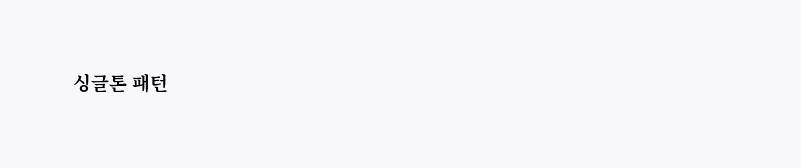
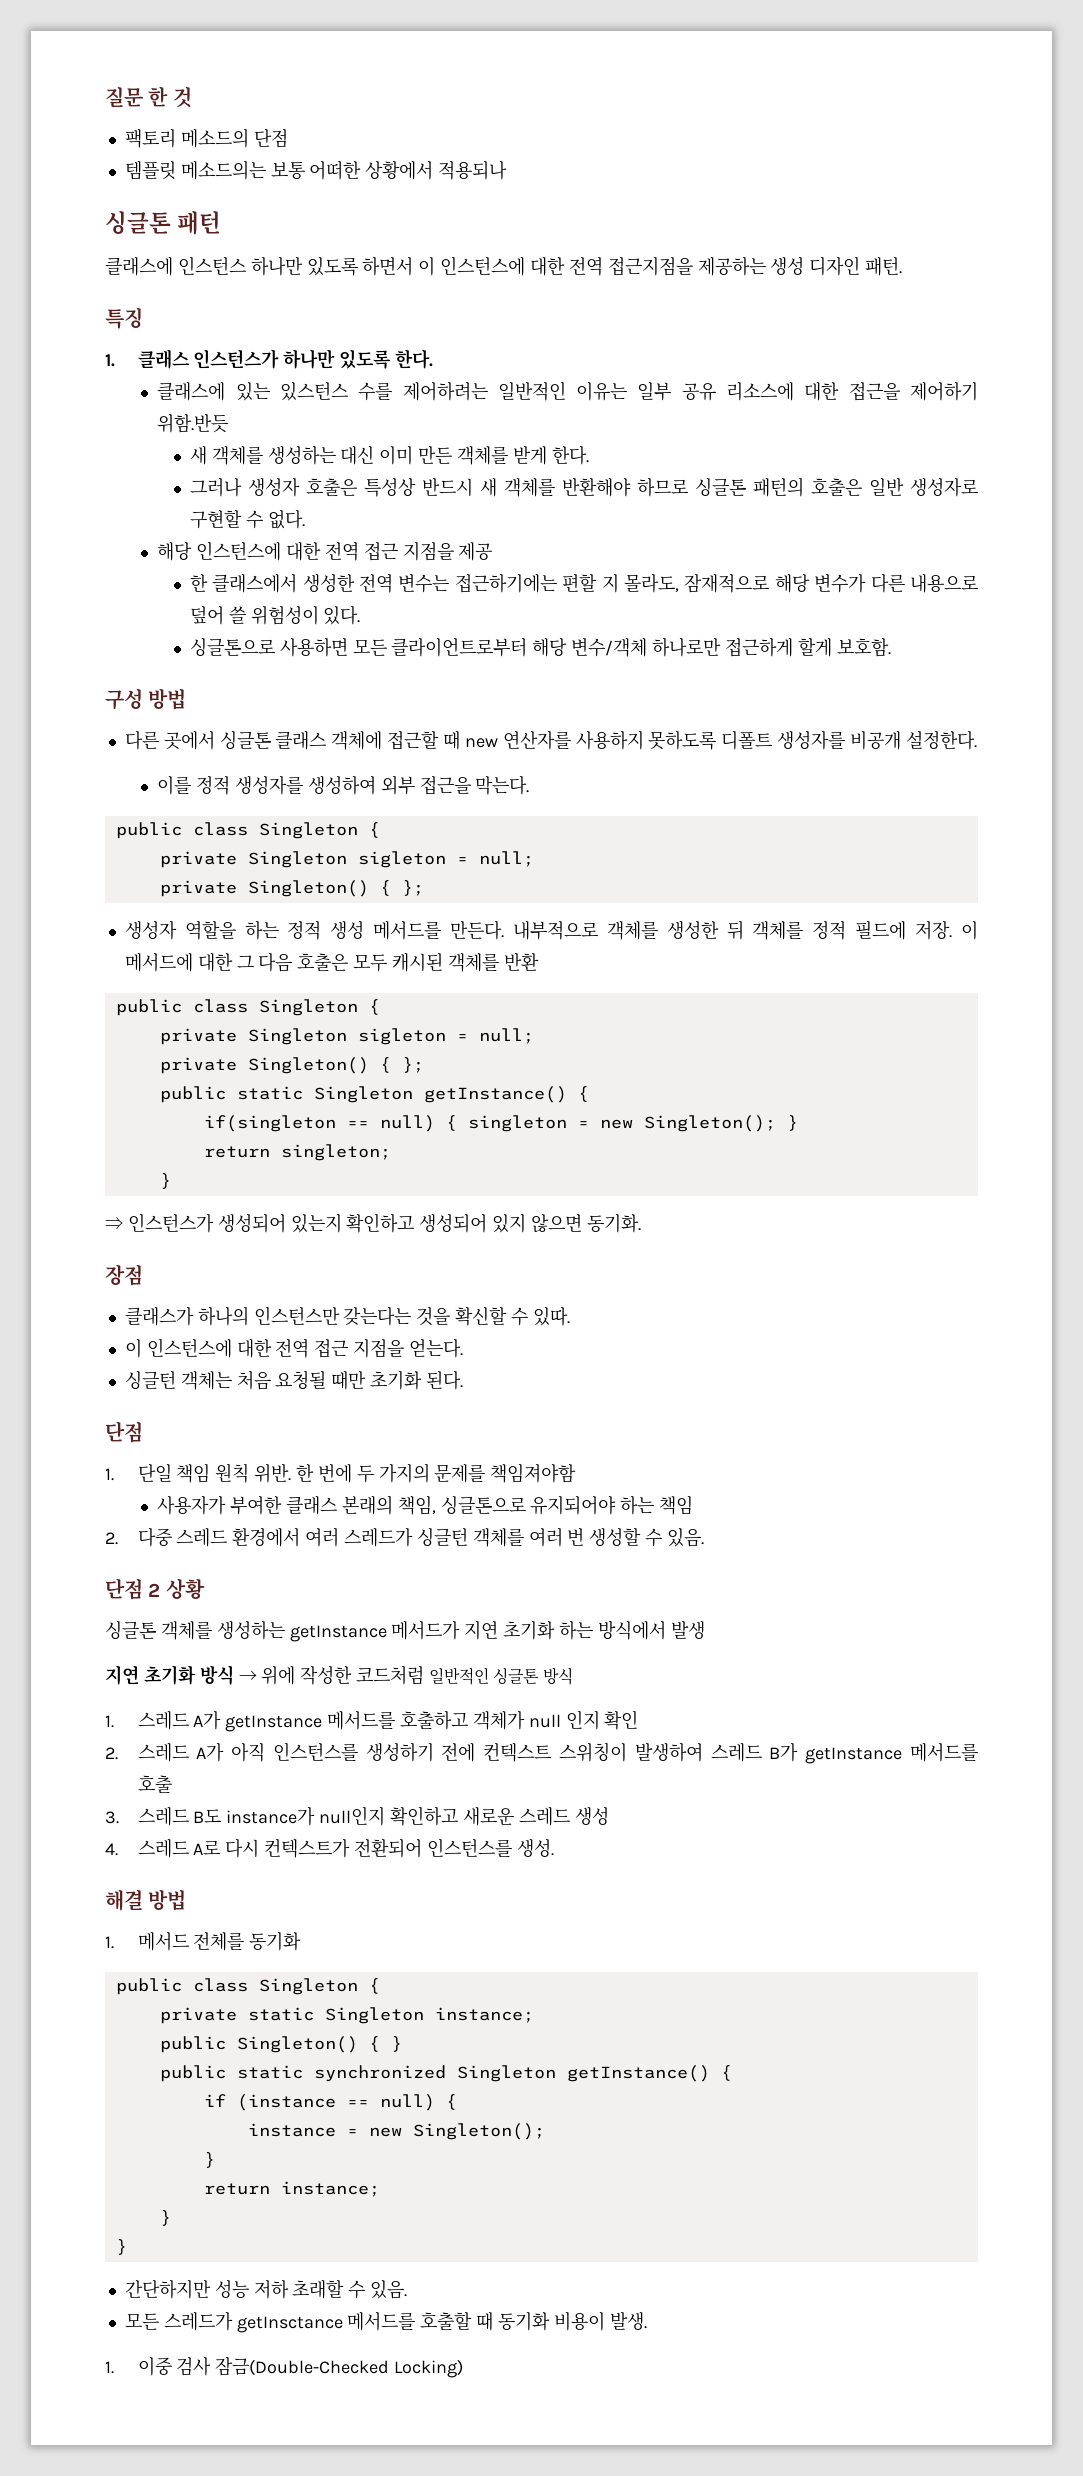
[73,73,168,93] 싱글톤 패턴 -> [105,86,192,108] [124,128,288,148] [124,160,508,180] [105,211,222,235] [105,256,903,276] [105,307,143,329] [105,349,433,369] [157,381,979,401] [157,414,229,433] [189,445,589,465] [189,477,978,497] [189,509,305,529] [157,541,493,561] [189,573,979,593] [189,605,361,625] [189,637,891,657] [105,688,187,710] [124,730,977,750] [157,775,530,795] [115,822,380,839] [159,851,534,868] [159,880,424,897] [124,920,978,940] [124,952,539,972] [115,999,380,1016] [159,1028,534,1045] [159,1057,424,1074] [159,1086,589,1103] [203,1115,798,1132] [203,1144,391,1161] [159,1173,171,1189] [105,1213,641,1233] [105,1264,143,1286] [124,1306,570,1326] [124,1338,463,1358] [124,1370,463,1390] [105,1421,143,1443] [105,1463,577,1483] [157,1495,694,1515] [105,1527,704,1547] [105,1578,205,1600] [105,1620,705,1642] [105,1665,573,1685] [105,1710,639,1732] [105,1742,979,1764] [137,1775,172,1794] [105,1806,609,1826] [105,1838,554,1858] [105,1889,187,1911] [105,1932,302,1951] [115,1978,380,1995] [159,2007,534,2024] [159,2036,402,2053] [159,2065,732,2082] [203,2094,457,2111] [247,2123,545,2140] [203,2152,215,2168] [203,2181,380,2197] [159,2210,171,2226] [115,2239,127,2255] [124,2279,408,2299] [124,2312,647,2333] [105,2357,464,2378] 질문 한 것 // 팩토리 메소드의 단점 // 템플릿 메소드의는 보통 어떠한 상황에서 적용되나 // 싱글톤 패턴 // 클래스에 인스턴스 하나만 있도록 하면서 이 인스턴스에 대한 전역 접근지점을 제공하는 생성 디자인 패턴. // 특징 // 1. 클래스 인스턴스가 하나만 있도록 한다. // 클래스에 있는 있스턴스 수를 제어하려는 일반적인 이유는 일부 공유 리소스에 대한 접근을 제어하기 위함.반듯 // 새 객체를 생성하는 대신 이미 만든 객체를 받게 한다. // 그러나 생성자 호출은 특성상 반드시 새 객체를 반환해야 하므로 싱글톤 패턴의 호출은 일반 생성자로 구현할 수 없다. // 해당 인스턴스에 대한 전역 접근 지점을 제공 // 한 클래스에서 생성한 전역 변수는 접근하기에는 편할 지 몰라도, 잠재적으로 해당 변수가 다른 내용으로 덮어 쓸 위험성이 있다. // 싱글톤으로 사용하면 모든 클라이언트로부터 해당 변수/객체 하나로만 접근하게 할게 보호함. // 구성 방법 // 다른 곳에서 싱글톤 클래스 객체에 접근할 때 new 연산자를 사용하지 못하도록 디폴트 생성자를 비공개 설정한다. // 이를 정적 생성자를 생성하여 외부 접근을 막는다. // public class Singleton { // private Singleton sigleton = null; // private Singleton() { }; // 생성자 역할을 하는 정적 생성 메서드를 만든다. 내부적으로 객체를 생성한 뒤 객체를 정적 필드에 저장. 이 메서드에 대한 그 다음 호출은 모두 캐시된 객체를 반환 // public class Singleton { // private Singleton sigleton = null; // private Singleton() { }; // public static Singleton getInstance() { // if(singleton == null) { singleton = new Singleton(); } // return singleton; // } // ⇒ 인스턴스가 생성되어 있는지 확인하고 생성되어 있지 않으면 동기화. // 장점 // 클래스가 하나의 인스턴스만 갖는다는 것을 확신할 수 있따. // 이 인스턴스에 대한 전역 접근 지점을 얻는다. // 싱글턴 객체는 처음 요청될 때만 초기화 된다. // 단점 // 1. 단일 책임 원칙 위반. 한 번에 두 가지의 문제를 책임져야함 // 사용자가 부여한 클래스 본래의 책임, 싱글톤으로 유지되어야 하는 책임 // 2. 다중 스레드 환경에서 여러 스레드가 싱글턴 객체를 여러 번 생성할 수 있음. // 단점 2 상황 // 싱글톤 객체를 생성하는 getInstance 메서드가 지연 초기화 하는 방식에서 발생 // 지연 초기화 방식 → 위에 작성한 코드처럼 일반적인 싱글톤 방식 // 1. 스레드 A가 getInstance 메서드를 호출하고 객체가 null 인지 확인 // 2. 스레드 A가 아직 인스턴스를 생성하기 전에 컨텍스트 스위칭이 발생하여 스레드 B가 getInstance 메서드를 호출 // 3. 스레드 B도 instance가 null인지 확인하고 새로운 스레드 생성 // 4. 스레드 A로 다시 컨텍스트가 전환되어 인스턴스를 생성. // 해결 방법 // 1. 메서드 전체를 동기화 // public class Singleton { // private static Singleton instance; // public Singleton() { } // public static synchronized Singleton getInstance() { // if (instance == null) { // instance = new Singleton(); // } // return instance; // } // } // 간단하지만 성능 저하 초래할 수 있음. // 모든 스레드가 getInsctance 메서드를 호출할 때 동기화 비용이 발생. // 1. 이중 검사 잠금(Double-Checked Locking)

